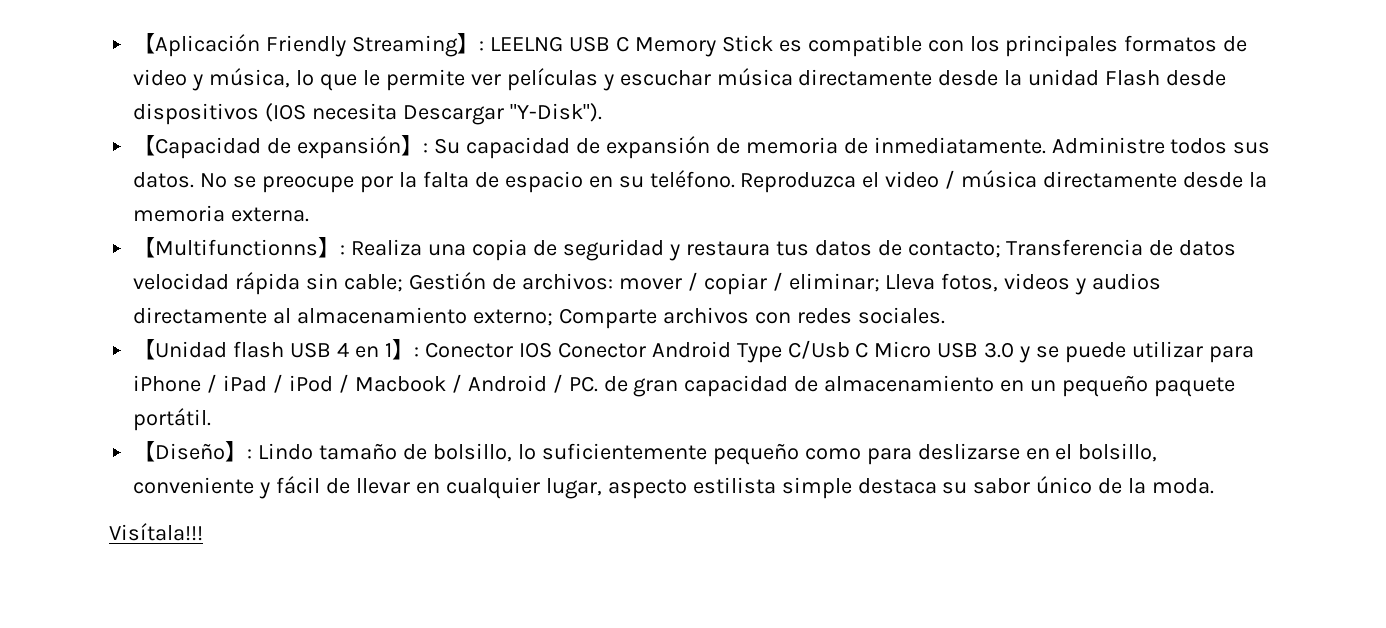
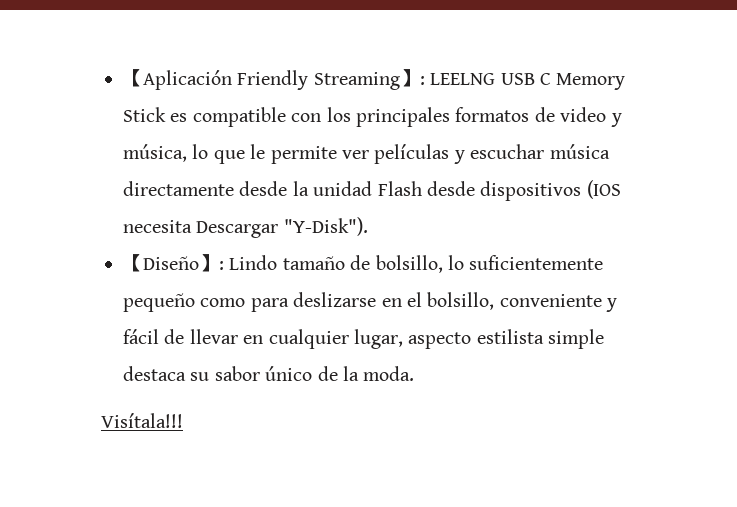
[133,135,1271,159] [133,170,1268,193] [133,205,310,222] [133,237,1237,261] [133,272,1162,295] [133,307,945,329] [133,339,1255,363] [133,374,1236,397] [133,408,212,431] // 【Capacidad de expansión】: Su capacidad de expansión de memoria de inmediatamente. Administre todos sus datos. No se preocupe por la falta de espacio en su teléfono. Reproduzca el video / música directamente desde la memoria externa. // 【Multifunctionns】: Realiza una copia de seguridad y restaura tus datos de contacto; Transferencia de datos velocidad rápida sin cable; Gestión de archivos: mover / copiar / eliminar; Lleva fotos, videos y audios directamente al almacenamiento externo; Comparte archivos con redes sociales. // 【Unidad flash USB 4 en 1】: Conector IOS Conector Android Type C/Usb C Micro USB 3.0 y se puede utilizar para iPhone / iPad / iPod / Macbook / Android / PC. de gran capacidad de almacenamiento en un pequeño paquete portátil. -> (368, 226) none

